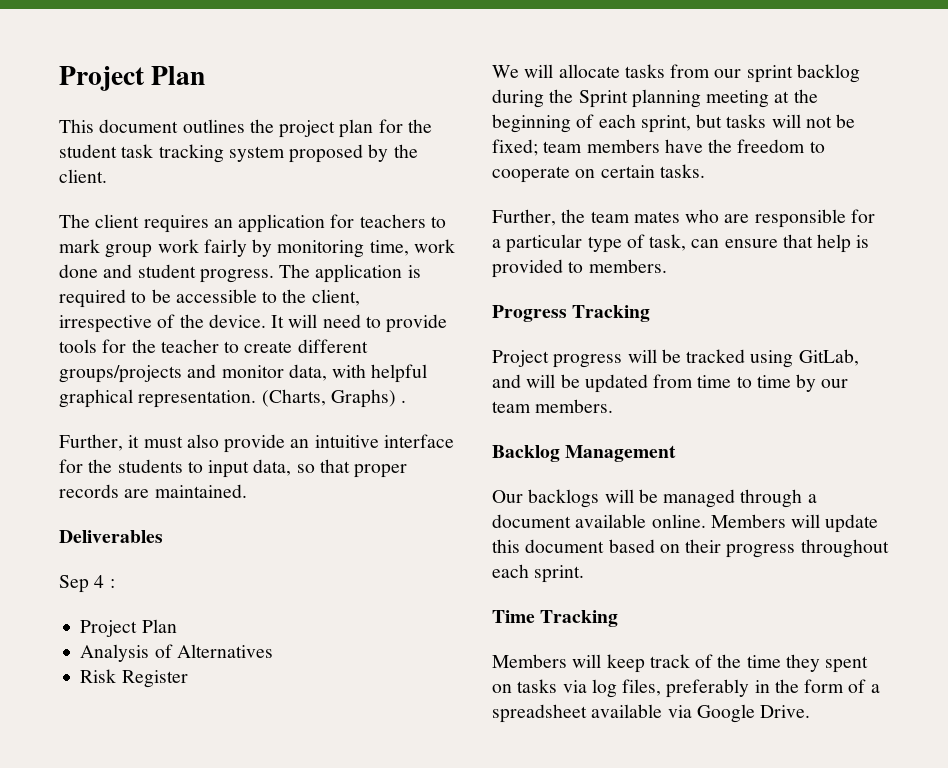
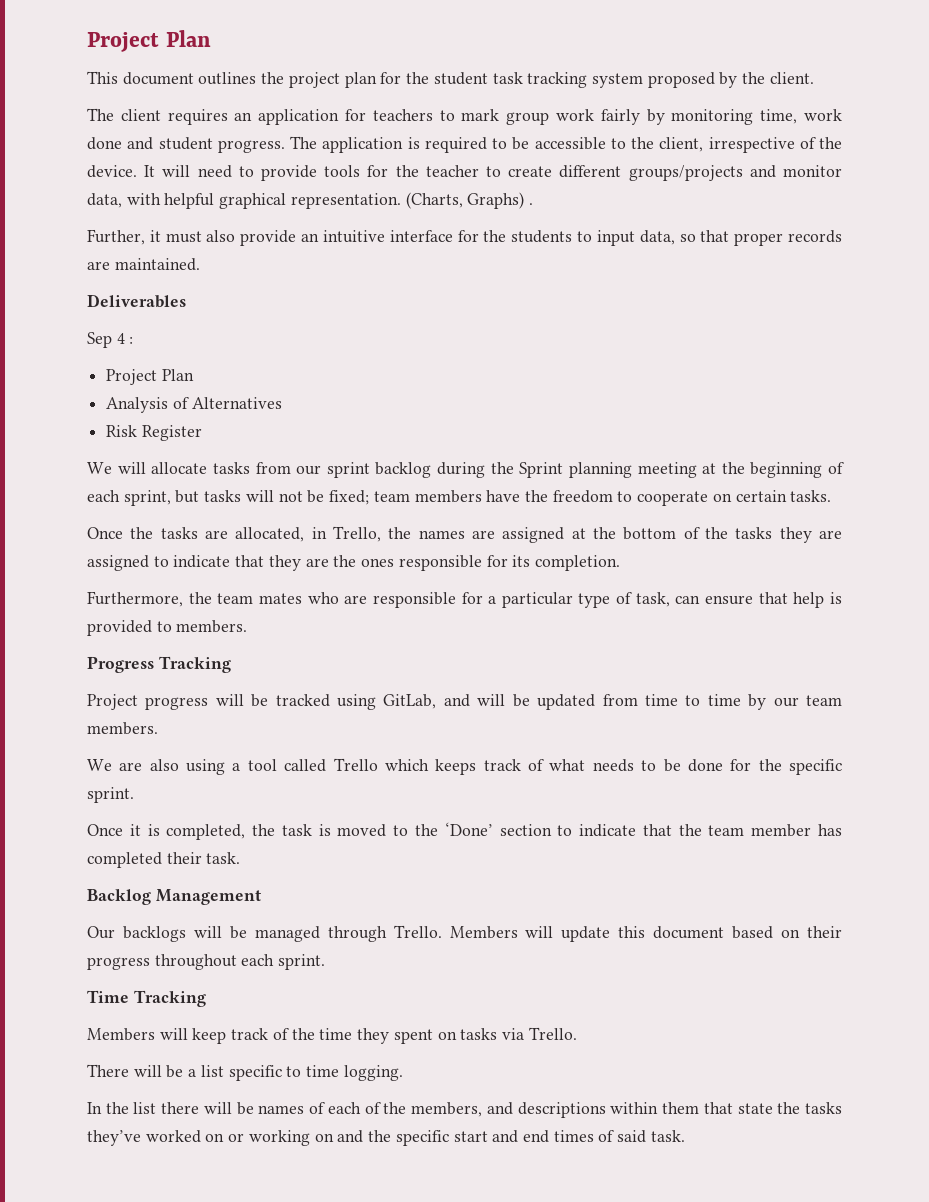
[492,209,556,226] Further, -> [87,526,843,543] [87,555,620,571] [87,591,183,607] Once the tasks are allocated, in Trello, the names are assigned at the bottom of the tasks they are assigned to indicate that they are the ones responsible for its completion. // Furthermore,
(614, 406) none -> [87,758,842,775] [87,787,134,803] [87,822,843,840] [87,852,241,868] // We are also using a tool called Trello which keeps track of what needs to be done for the specific sprint. // Once it is completed, the task is moved to the ‘Done’ section to indicate that the team member has completed their task.
[807,494,817,503] [492,514,706,528] a document available online. -> [393,925,442,938] Trello.
[591,679,880,698] [492,704,811,723] log files, preferably in the form of a spreadsheet available via Google Drive. -> [528,1027,577,1040] [87,1064,403,1081] [87,1102,842,1118] [87,1130,685,1146] Trello. // There will be a list specific to time logging. // In the list there will be names of each of the members, and descriptions within them that state the tasks they’ve worked on or working on and the specific start and end times of said task.

